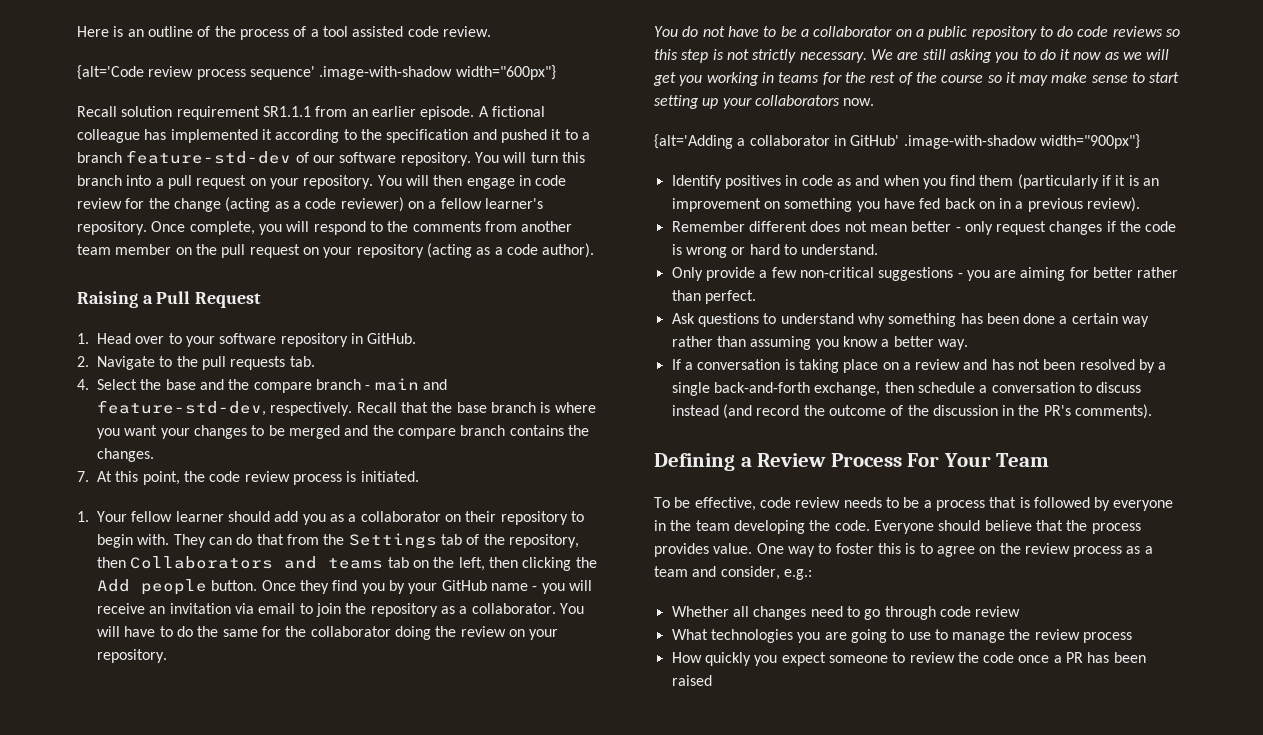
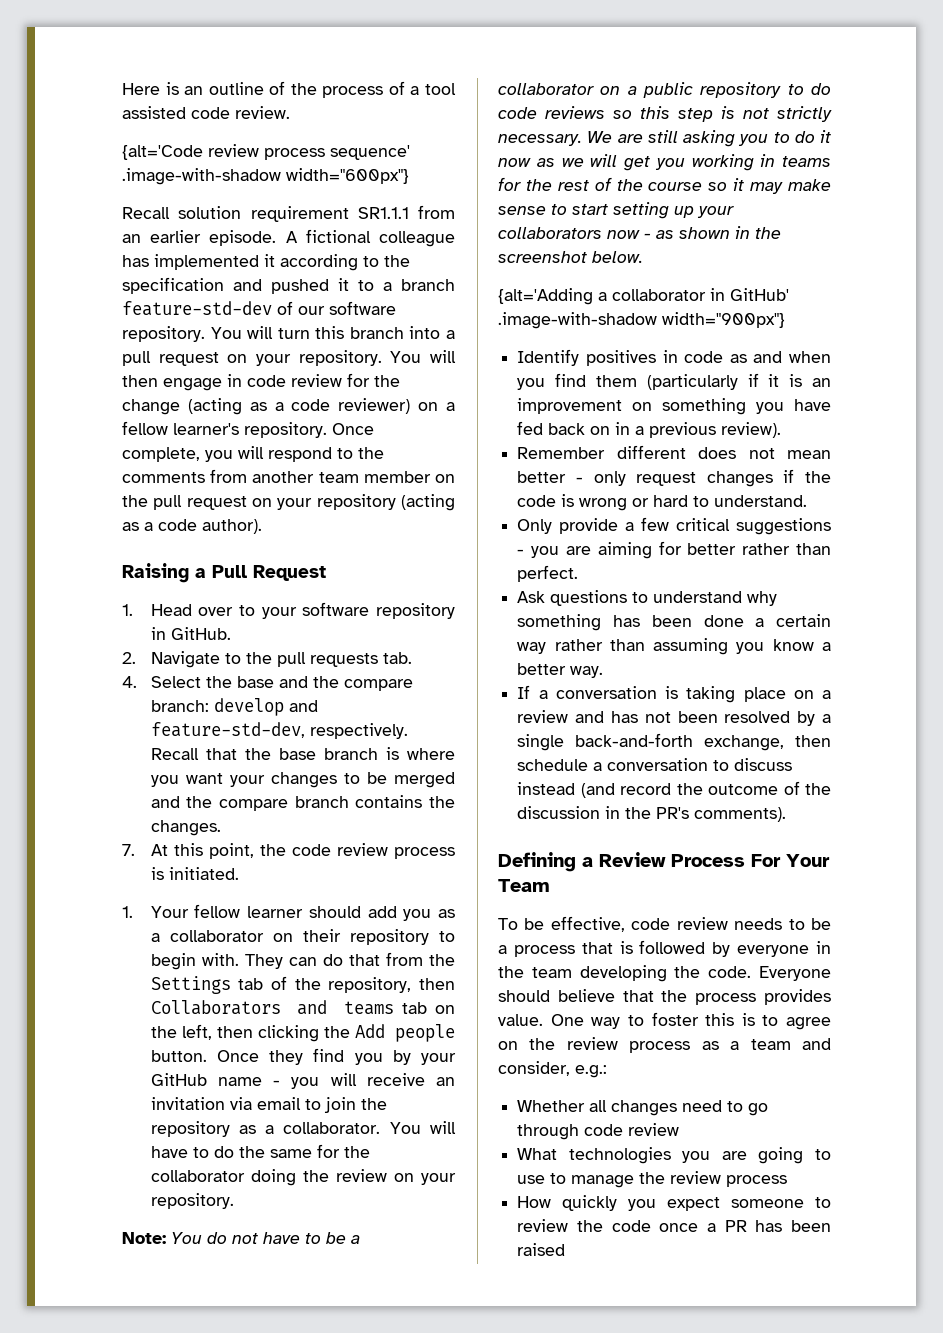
[315,378,419,391] branch - main -> [150,698,284,716] branch: develop
(167, 656) none -> [122,1232,166,1244] Note:
[843,98,875,106] now. -> [607,226,781,239] [498,251,643,263] now - as shown in the screenshot below.
[799,267,874,278] non-critical -> [676,518,731,531] critical

